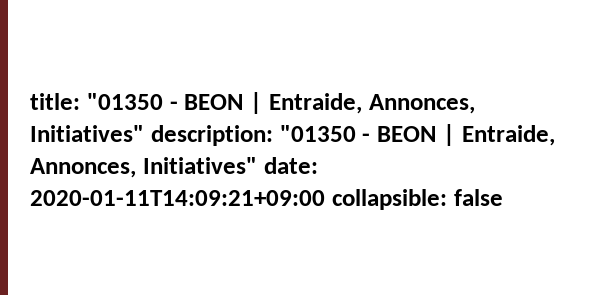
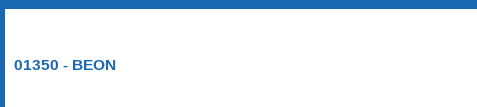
[30,92,475,114] [30,124,555,146] [30,157,318,178] [30,189,503,210] title: "01350 - BEON | Entraide, Annonces, Initiatives" description: "01350 - BEON | Entraide, Annonces, Initiatives" date: 2020-01-11T14:09:21+09:00 collapsible: false -> [14,60,117,70] 01350 - BEON

